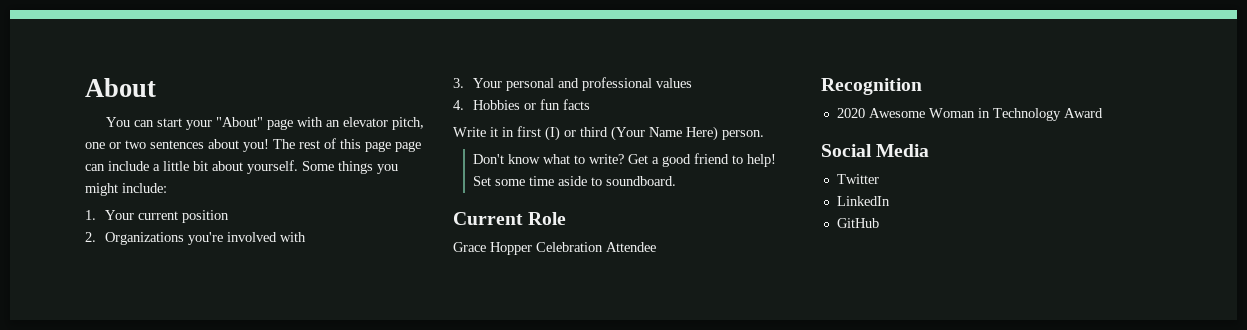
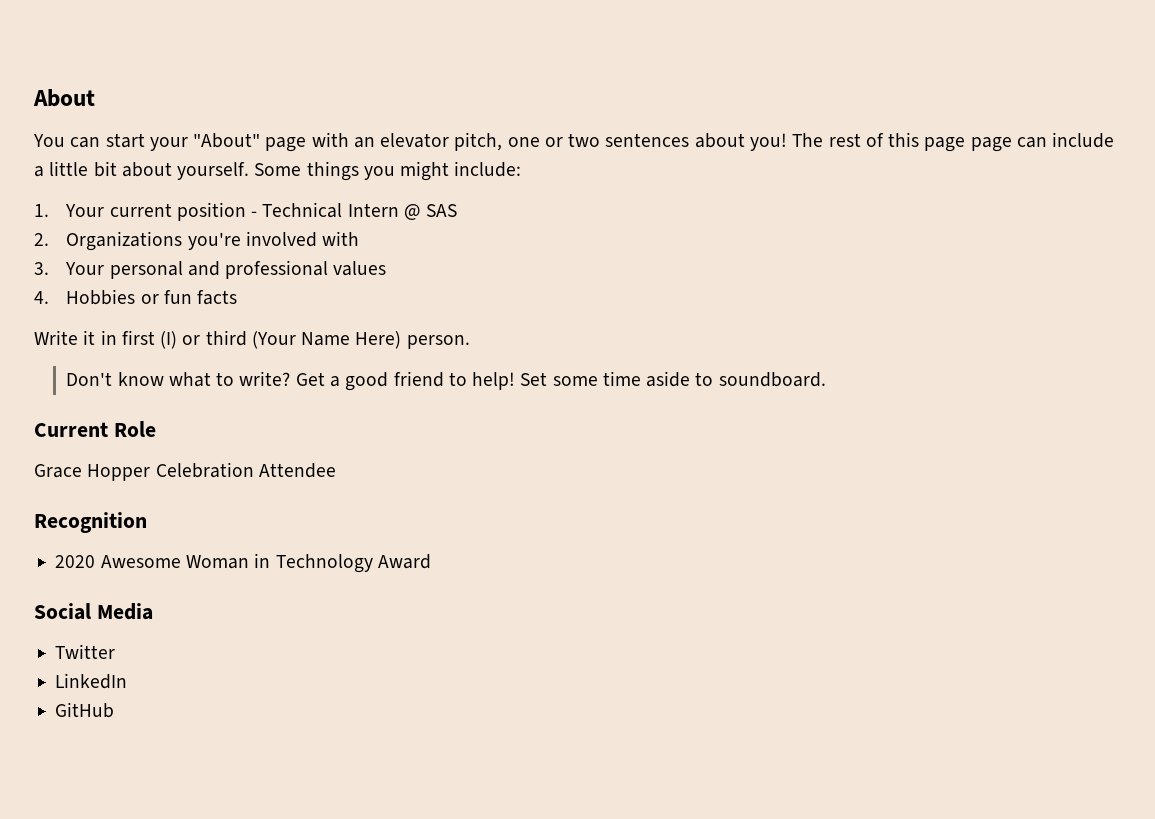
(230, 216) none -> [251,202,458,220] - Technical Intern @ SAS

